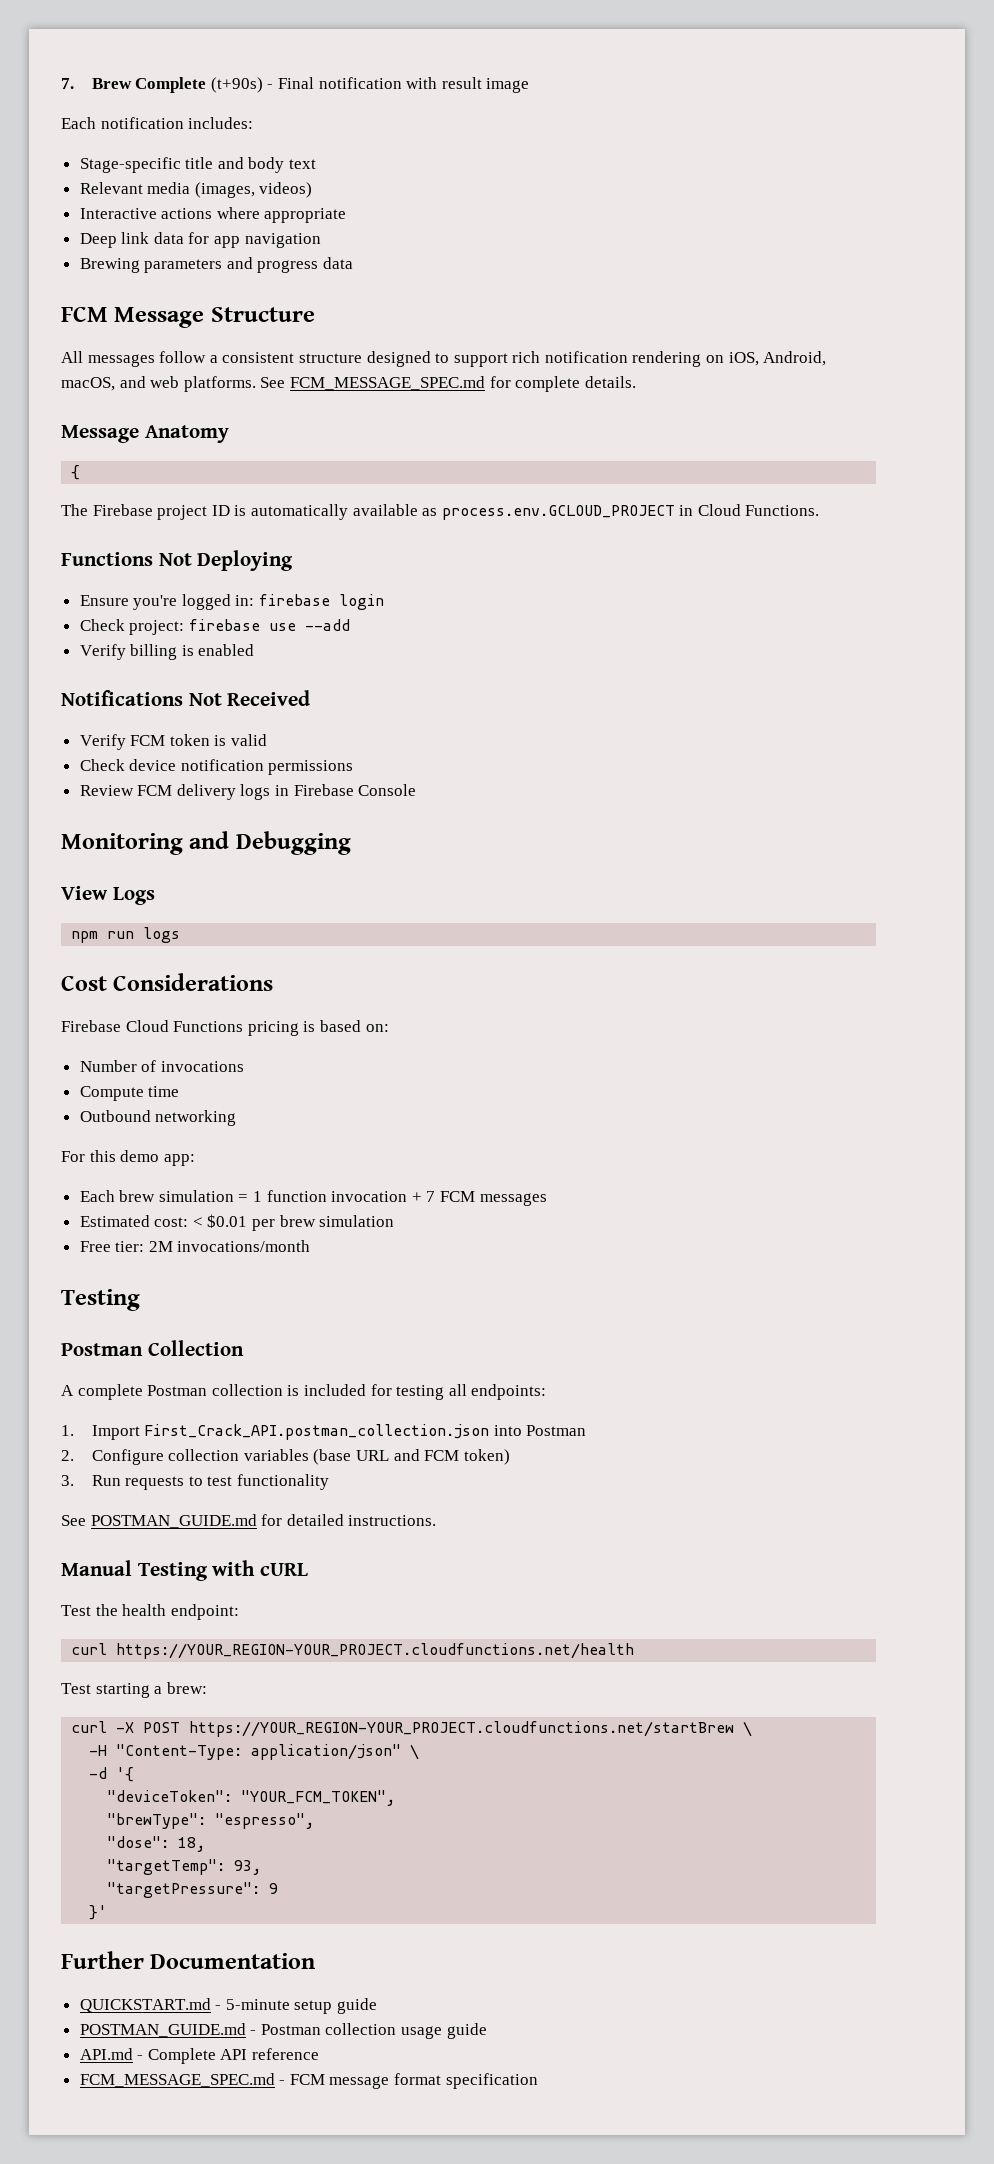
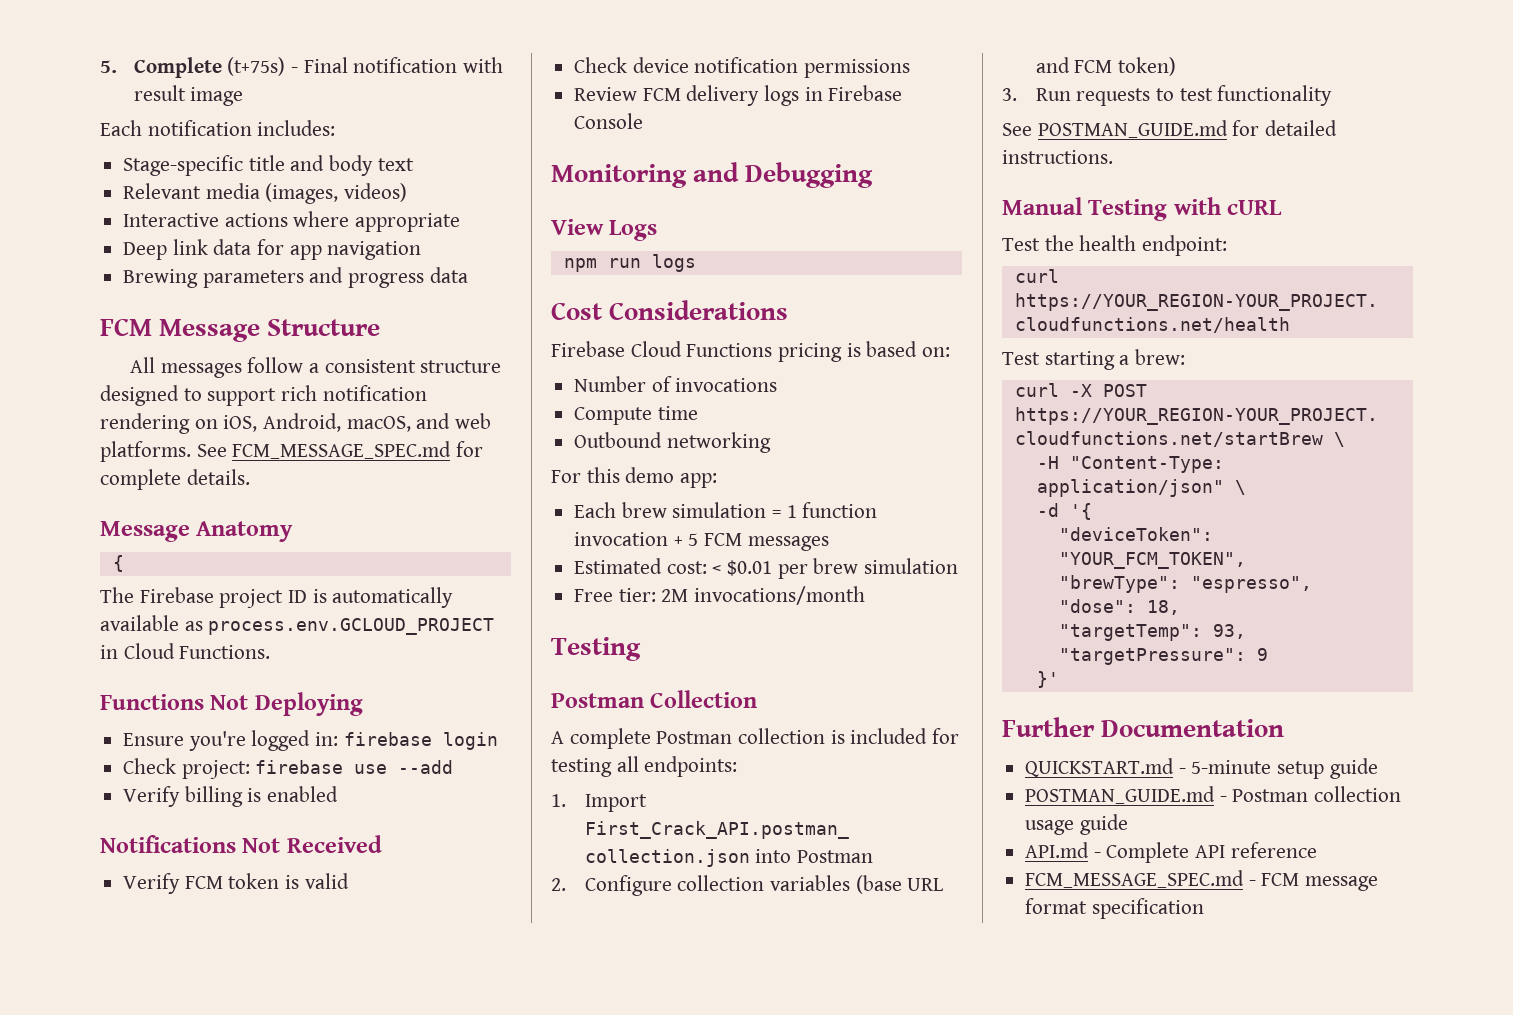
[61,77,263,93] 7. Brew Complete (t+90s) -> [100,57,286,78] 5. Complete (t+75s)
[426,1191,436,1202] 7 -> [688,533,699,546] 5

